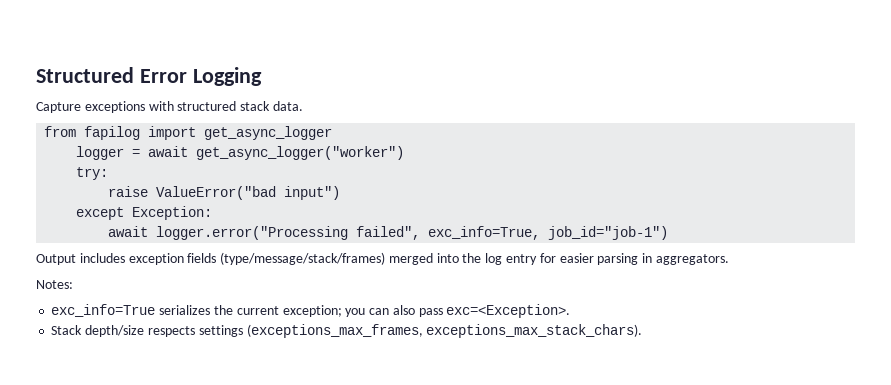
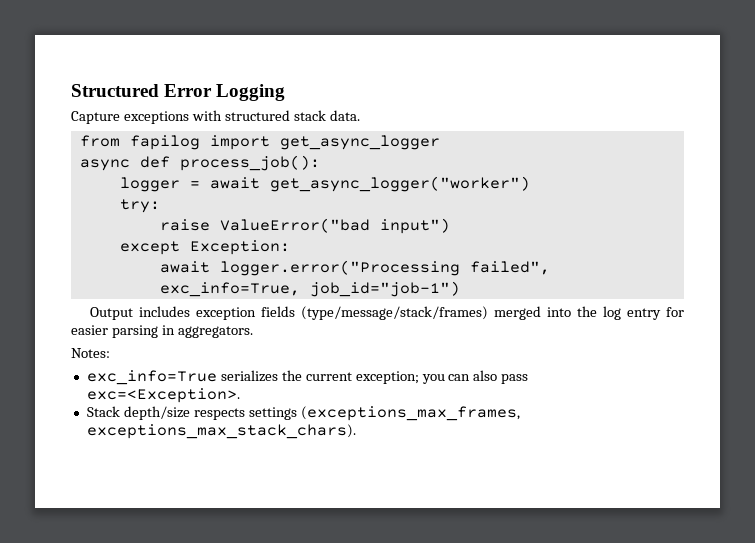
(333, 133) none -> [79,155,320,171] // async def process_job():

